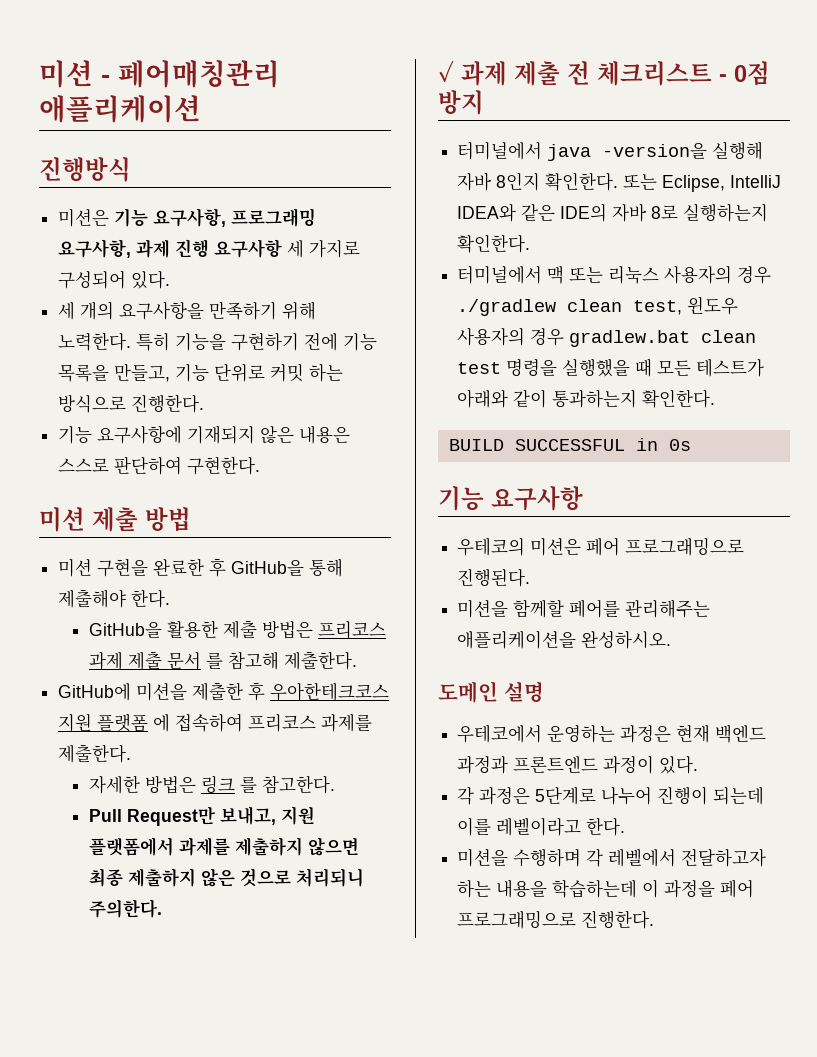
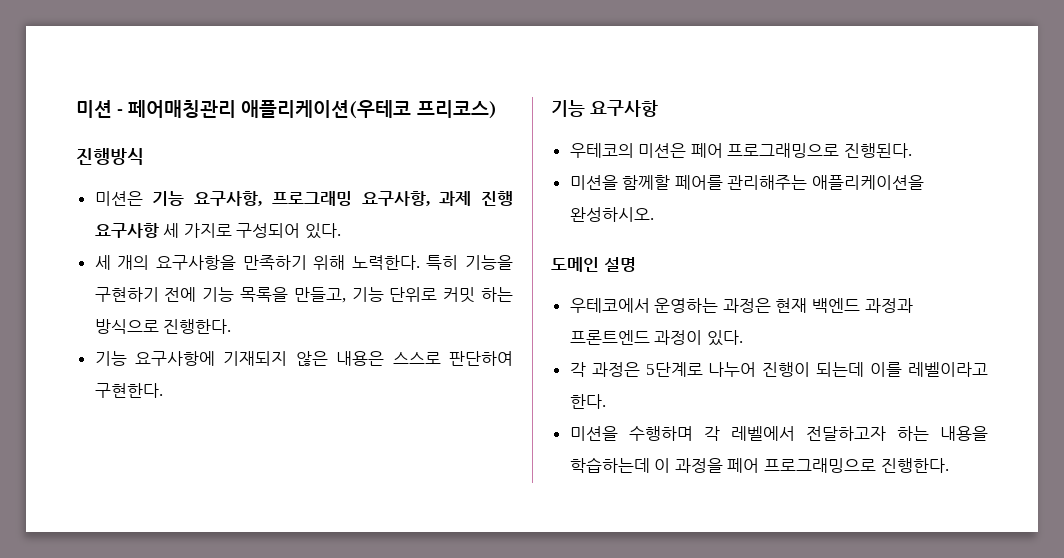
[39,95,201,123] 애플리케이션 -> [241,100,497,119] 애플리케이션(우테코 프리코스)
[39,507,191,532] [58,558,344,577] [58,589,171,608] [88,620,386,639] [88,651,357,670] [58,682,390,701] [58,713,373,732] [58,744,132,763] [88,775,335,794] [88,806,315,826] [88,837,359,856] [88,868,364,887] [88,899,162,918] [438,60,770,86] [438,90,484,115] [457,141,764,161] [457,172,782,192] [457,203,769,222] [457,234,531,253] [457,265,772,284] [457,296,739,316] [457,327,757,347] [457,358,765,377] [457,389,716,408] [448,438,691,451] // 미션 제출 방법 // 미션 구현을 완료한 후 GitHub을 통해 제출해야 한다. // GitHub을 활용한 제출 방법은 프리코스 과제 제출 문서 를 참고해 제출한다. // GitHub에 미션을 제출한 후 우아한테크코스 지원 플랫폼 에 접속하여 프리코스 과제를 제출한다. // 자세한 방법은 링크 를 참고한다. // Pull Request만 보내고, 지원 플랫폼에서 과제를 제출하지 않으면 최종 제출하지 않은 것으로 처리되니 주의한다. // ✓ 과제 제출 전 체크리스트 - 0점 방지 // 터미널에서 java -version을 실행해 자바 8인지 확인한다. 또는 Eclipse, IntelliJ IDEA와 같은 IDE의 자바 8로 실행하는지 확인한다. // 터미널에서 맥 또는 리눅스 사용자의 경우 ./gradlew clean test, 윈도우 사용자의 경우 gradlew.bat clean test 명령을 실행했을 때 모든 테스트가 아래와 같이 통과하는지 확인한다. // BUILD SUCCESSFUL in 0s -> (163, 390) none

